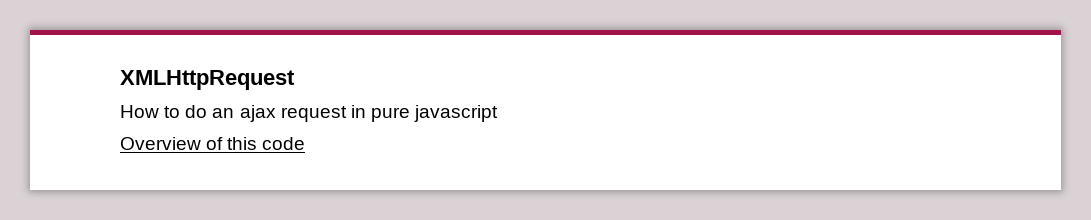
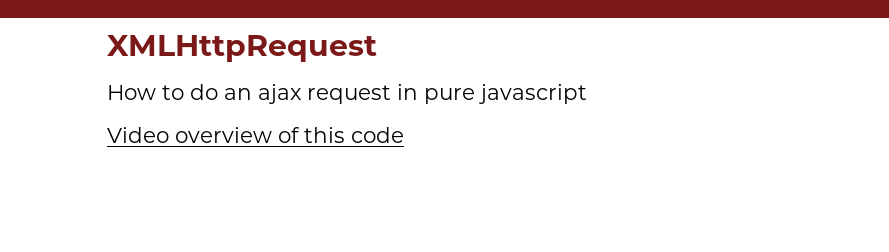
[120,137,201,150] Overview -> [107,127,272,143] Video overview

